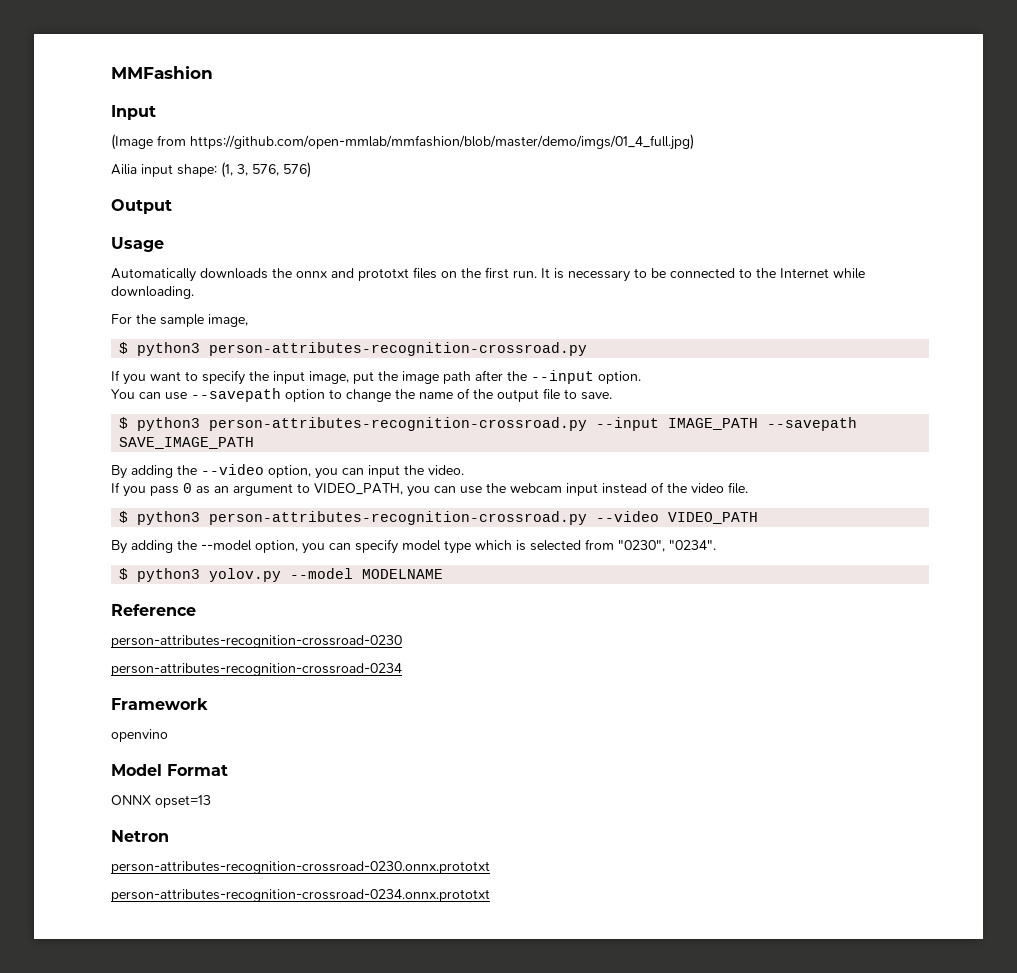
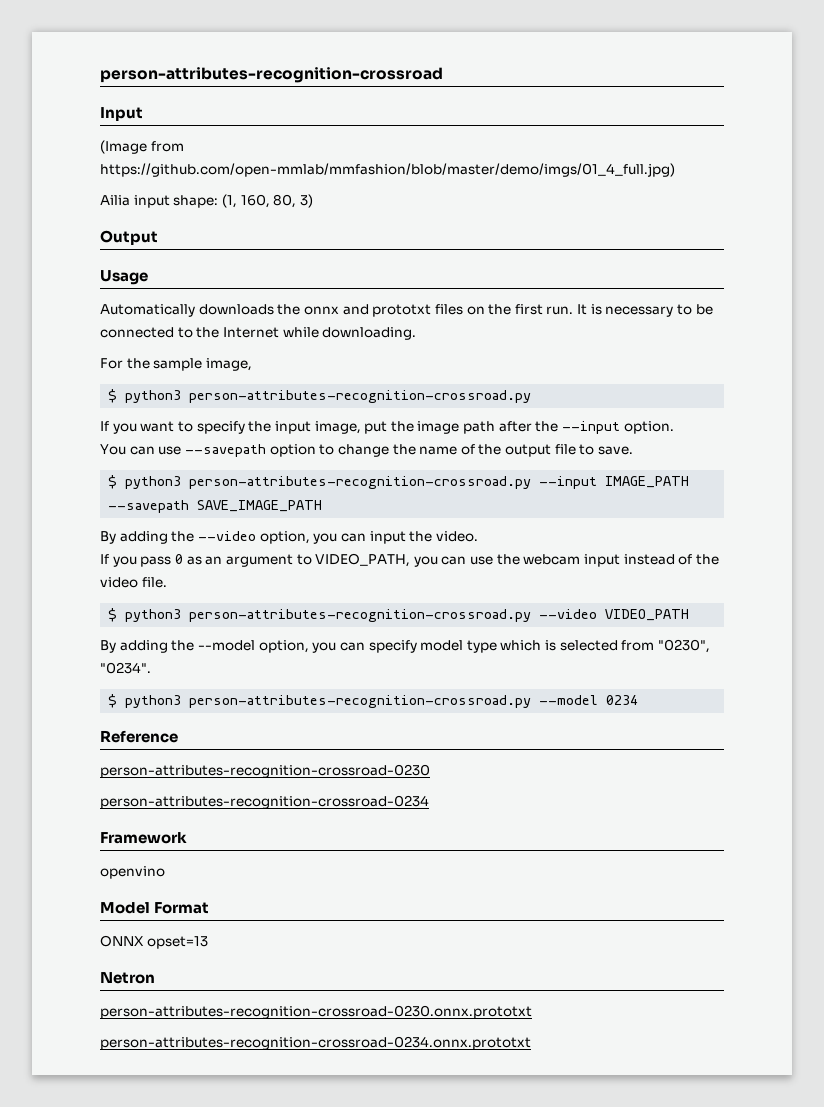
[111,66,213,79] MMFashion -> [100,67,443,83] person-attributes-recognition-crossroad
[237,162,311,178] 3, 576, 576) -> [240,194,313,208] 160, 80, 3)
[209,568,444,582] yolov.py --model MODELNAME -> [189,695,639,708] person-attributes-recognition-crossroad.py --model 0234

